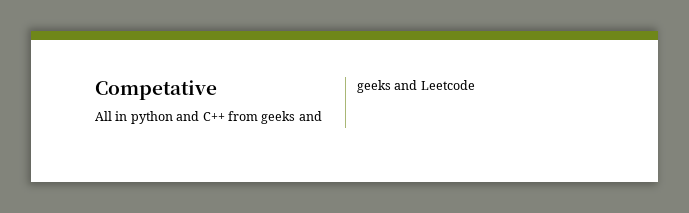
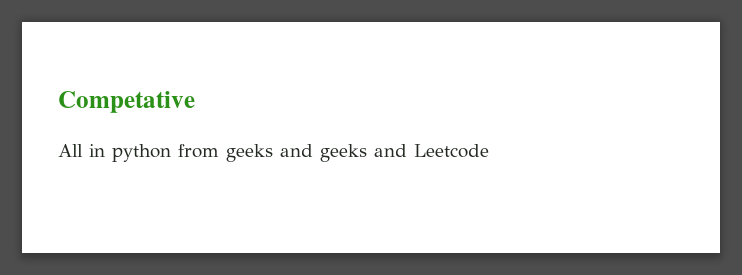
[176,111,225,121] and C++ -> (171, 153) none

